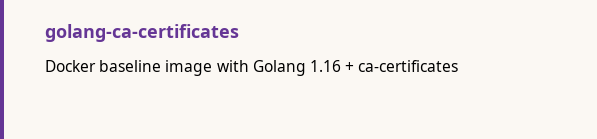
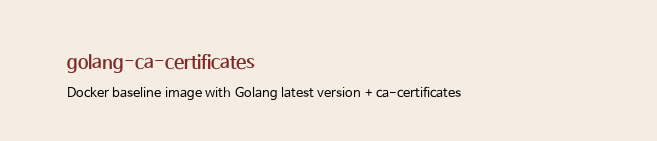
[309,60,341,72] 1.16 -> [280,87,362,98] latest version

